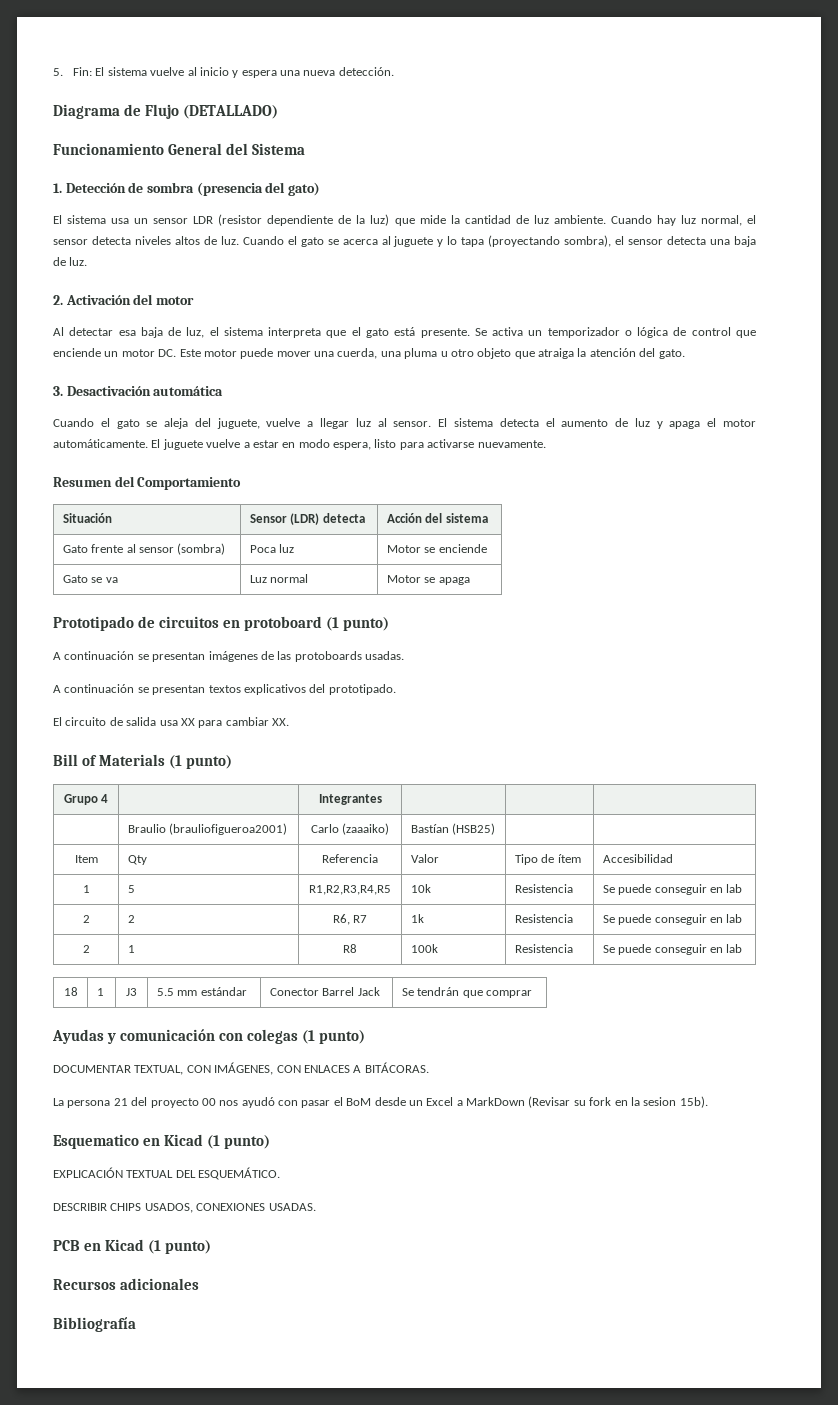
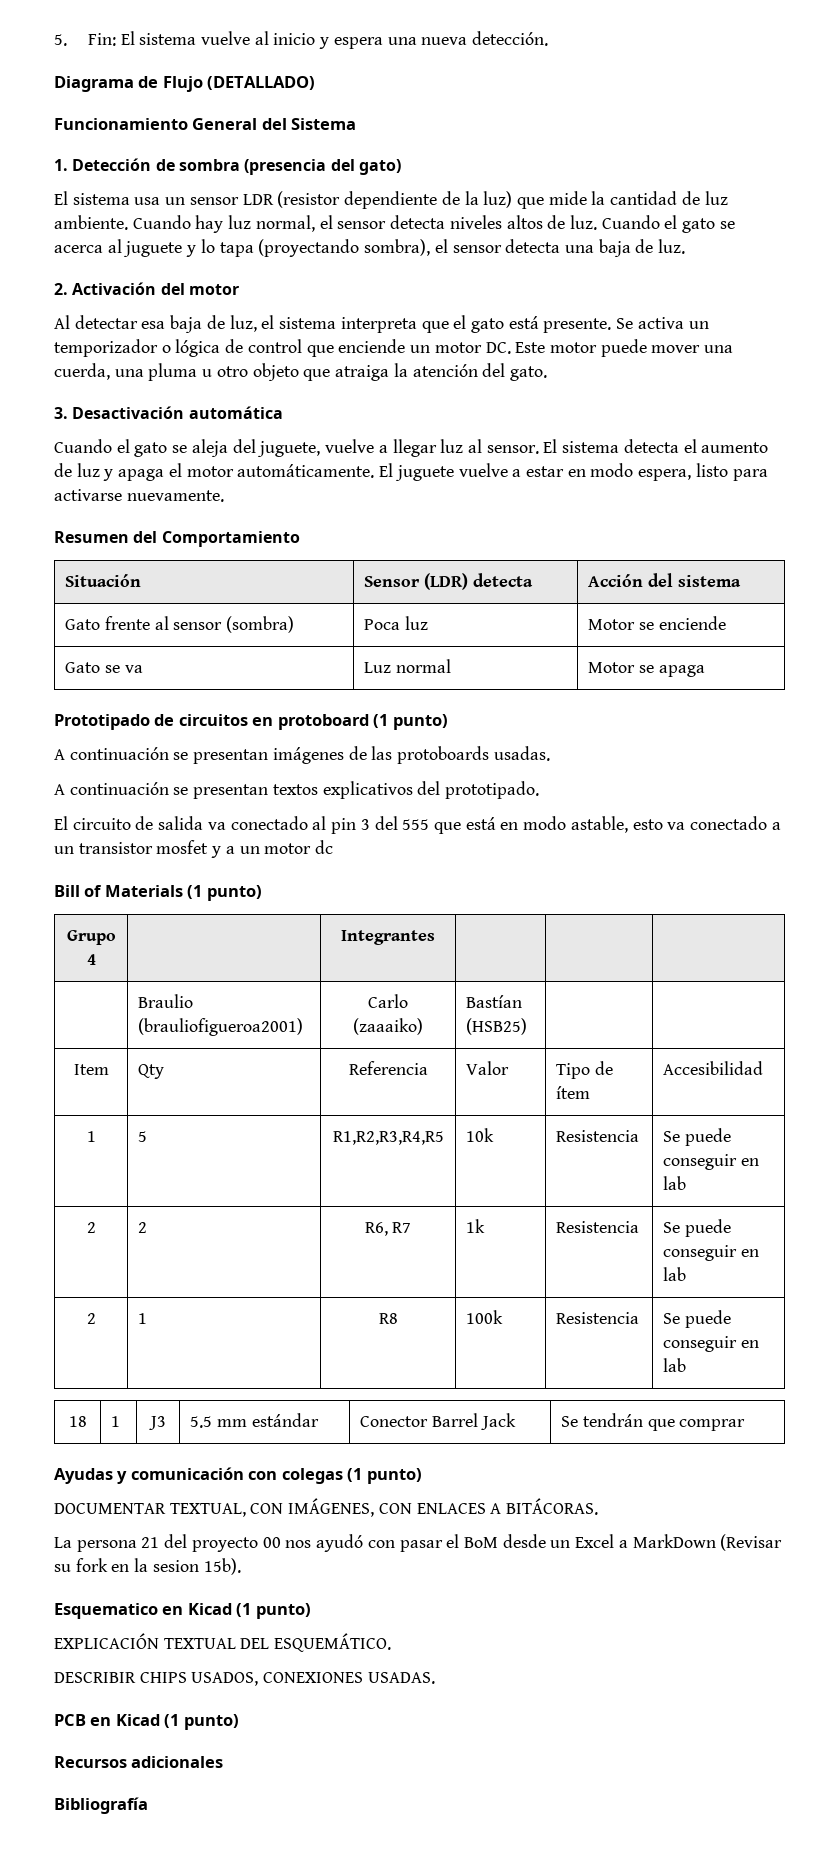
[159,717,289,728] usa XX para cambiar XX. -> [207,816,781,834] [54,840,334,858] va conectado al pin 3 del 555 que está en modo astable, esto va conectado a un transistor mosfet y a un motor dc

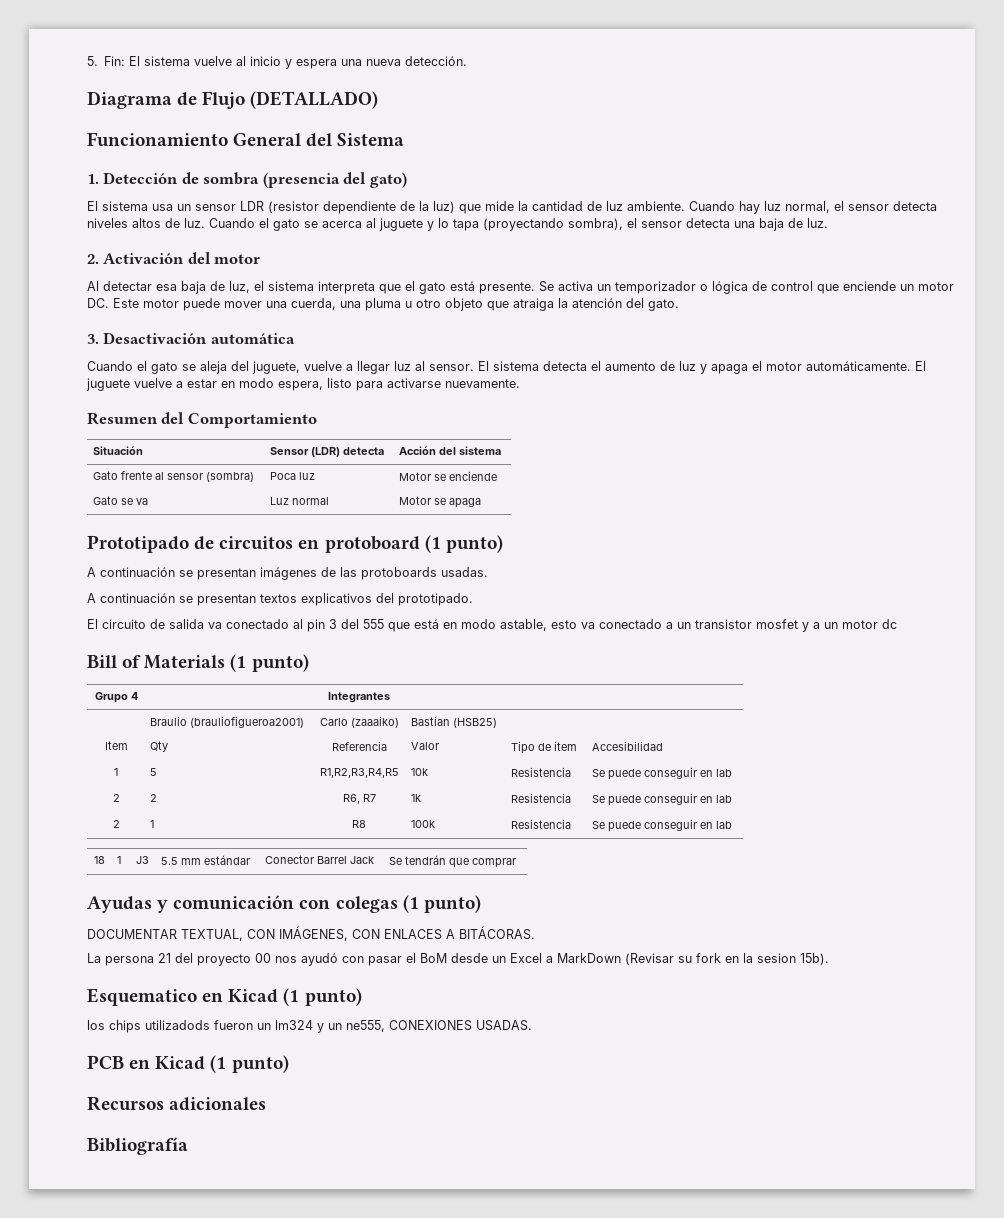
[54,1633,392,1652] [54,1672,259,1686] EXPLICACIÓN TEXTUAL DEL ESQUEMÁTICO. // DESCRIBIR CHIPS USADOS, -> [87,1020,385,1033] los chips utilizadods fueron un lm324 y un ne555,

